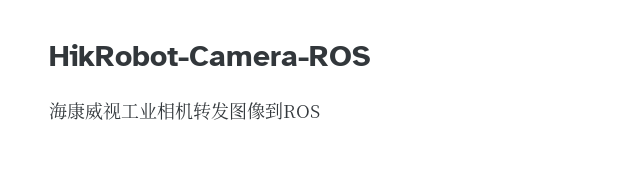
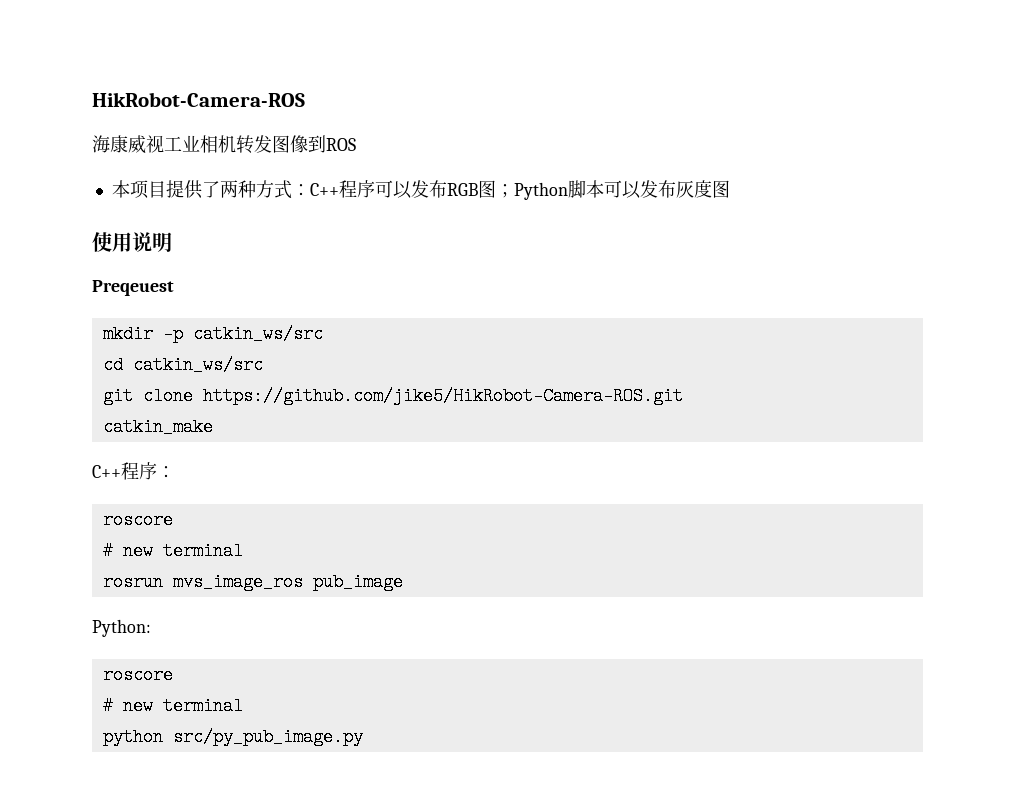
(320, 111) none -> [111,180,730,200] [92,232,172,252] [92,280,174,296] [102,325,323,343] [102,356,263,374] [102,387,683,405] [102,418,213,436] [92,462,175,480] [102,511,173,529] [102,542,243,560] [102,573,403,591] [92,619,151,637] [102,666,173,684] [102,697,243,715] [102,728,363,746] // 本项目提供了两种方式：C++程序可以发布RGB图；Python脚本可以发布灰度图 // 使用说明 // Preqeuest // mkdir -p catkin_ws/src // cd catkin_ws/src // git clone https://github.com/jike5/HikRobot-Camera-ROS.git // catkin_make // C++程序： // roscore // # new terminal // rosrun mvs_image_ros pub_image // Python: // roscore // # new terminal // python src/py_pub_image.py

